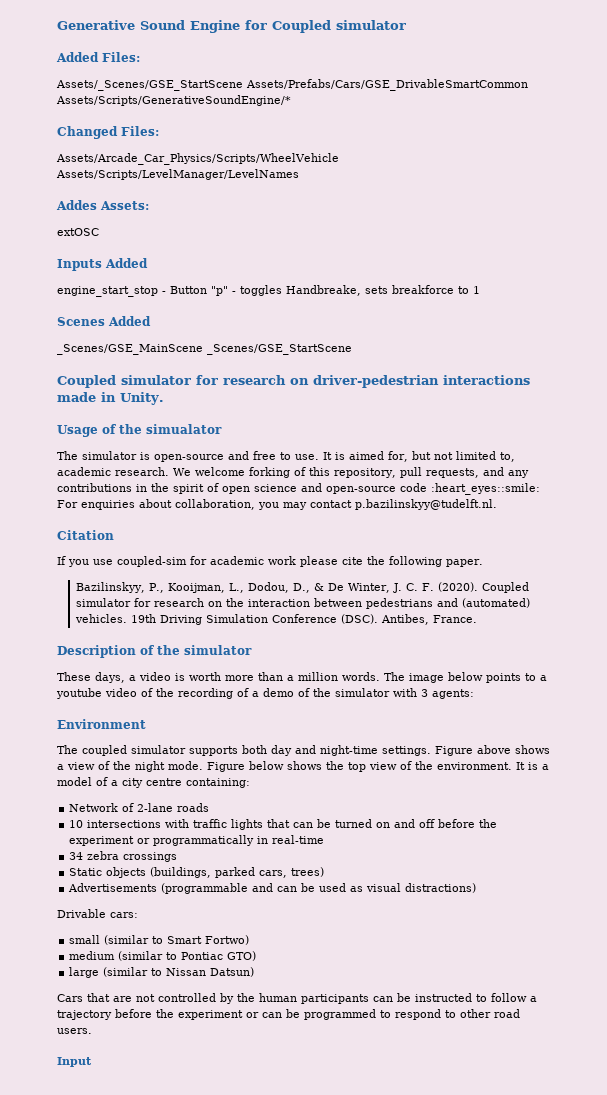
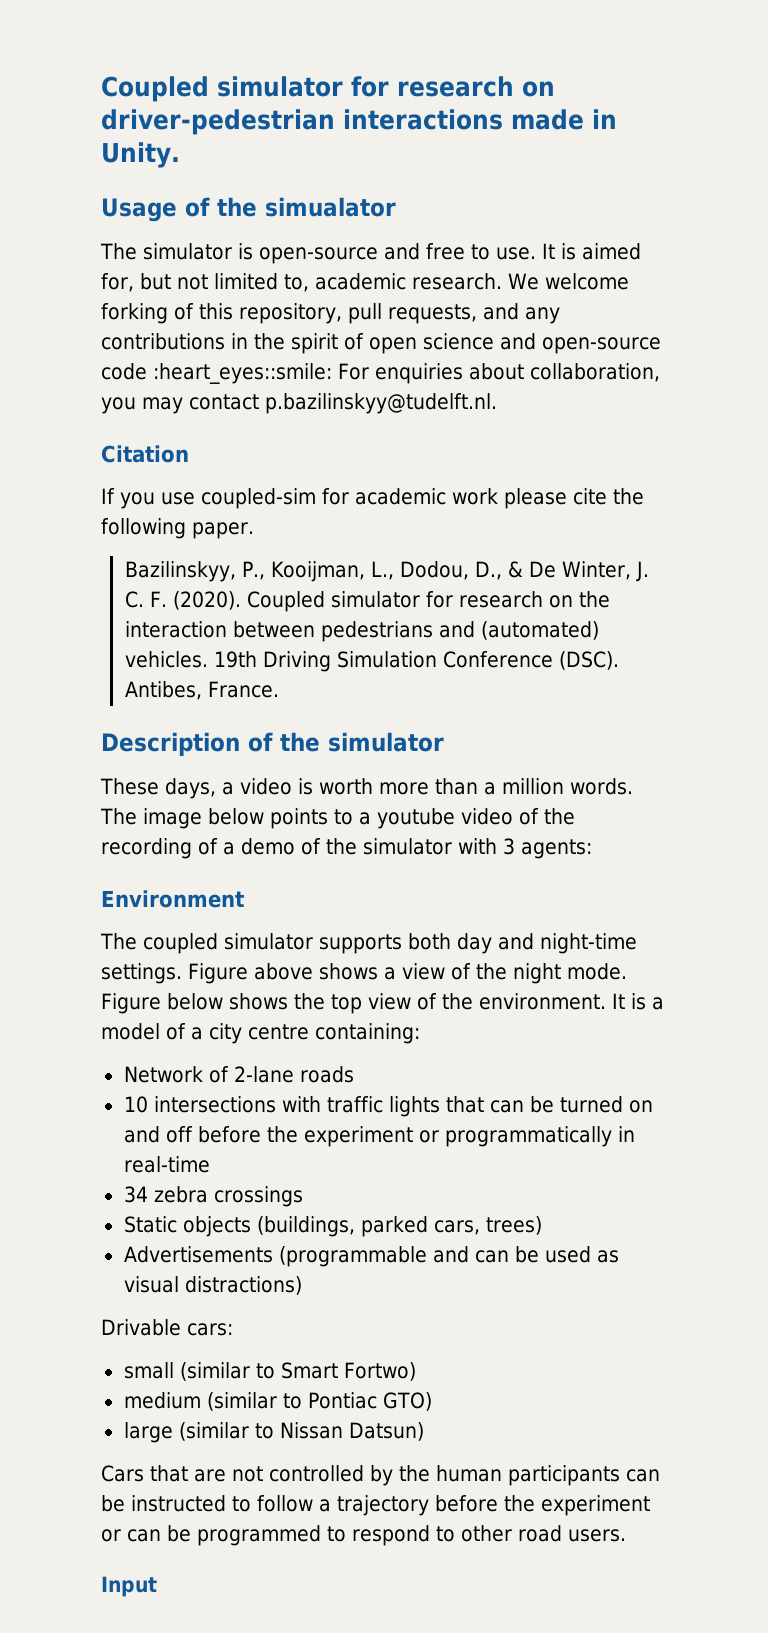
[57,20,406,33] [56,52,140,62] [56,79,528,91] [56,95,291,106] [57,126,159,139] [56,153,339,165] [56,169,299,180] [56,200,149,210] [57,228,99,236] [57,258,148,271] [57,285,480,297] [57,316,151,326] [57,344,352,355] Generative Sound Engine for Coupled simulator // Added Files: // Assets/_Scenes/GSE_StartScene Assets/Prefabs/Cars/GSE_DrivableSmartCommon Assets/Scripts/GenerativeSoundEngine/* // Changed Files: // Assets/Arcade_Car_Physics/Scripts/WheelVehicle Assets/Scripts/LevelManager/LevelNames // Addes Assets: // extOSC // Inputs Added // engine_start_stop - Button "p" - toggles Handbreake, sets breakforce to 1 // Scenes Added // _Scenes/GSE_MainScene _Scenes/GSE_StartScene // -> (101, 89) none

